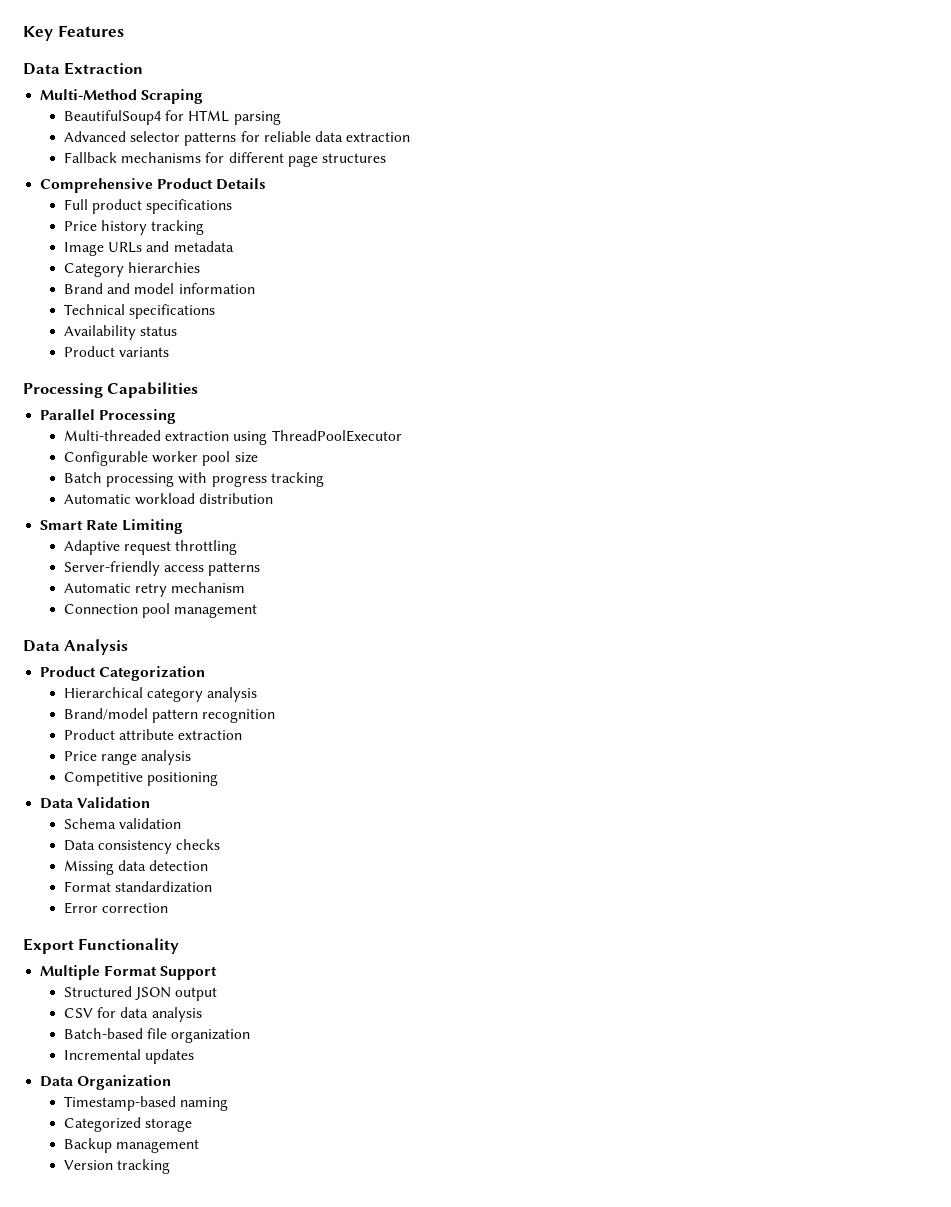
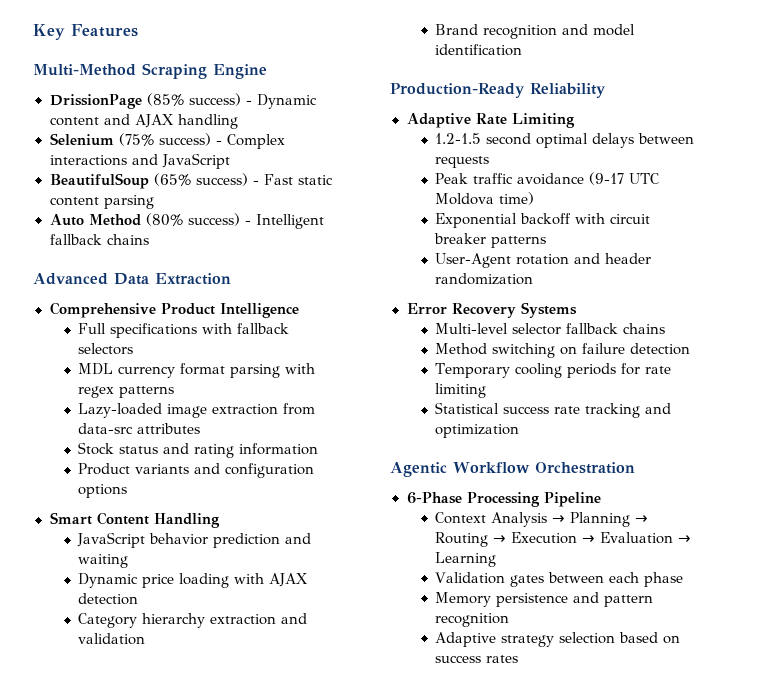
[23,62,144,75] [40,89,204,104] [64,110,281,125] [64,131,411,146] [64,152,386,167] Data Extraction // Multi-Method Scraping // BeautifulSoup4 for HTML parsing // Advanced selector patterns for reliable data extraction // Fallback mechanisms for different page structures -> [33,63,267,79] [49,93,317,109] [49,114,238,129] [49,133,285,149] [49,153,230,169] [49,173,333,189] [49,195,154,209] [49,213,324,229] [49,234,149,245] [33,273,231,285] Multi-Method Scraping Engine // DrissionPage (85% success) - Dynamic content and AJAX handling // Selenium (75% success) - Complex interactions and JavaScript // BeautifulSoup (65% success) - Fast static content parsing // Auto Method (80% success) - Intelligent fallback chains // Advanced Data Extraction
[216,178,267,190] Details -> [219,303,299,318] Intelligence
[92,199,233,214] [64,220,205,235] [64,241,234,256] [64,262,201,277] [64,283,255,294] [64,304,216,319] [64,325,178,340] [64,346,170,357] [23,382,199,398] [40,409,177,424] [64,430,402,445] [64,451,258,466] [64,472,324,487] [64,493,274,505] [40,519,184,534] [64,540,238,555] [64,561,261,576] [64,582,246,597] [64,603,258,618] [23,639,129,655] [40,666,206,681] [64,687,258,702] [64,708,276,723] [64,729,243,740] [64,750,192,765] [64,772,219,786] [40,797,151,809] [64,818,182,829] [64,839,221,854] [64,860,209,875] [64,881,213,893] [64,902,169,914] [23,938,180,954] [40,965,218,980] [64,986,218,1001] [64,1007,202,1022] [64,1028,251,1043] [64,1049,195,1064] [40,1075,172,1090] [64,1096,229,1111] [64,1117,193,1132] [64,1138,200,1153] [64,1159,171,1174] product specifications // Price history tracking // Image URLs and metadata // Category hierarchies // Brand and model information // Technical specifications // Availability status // Product variants // Processing Capabilities // Parallel Processing // Multi-threaded extraction using ThreadPoolExecutor // Configurable worker pool size // Batch processing with progress tracking // Automatic workload distribution // Smart Rate Limiting // Adaptive request throttling // Server-friendly access patterns // Automatic retry mechanism // Connection pool management // Data Analysis // Product Categorization // Hierarchical category analysis // Brand/model pattern recognition // Product attribute extraction // Price range analysis // Competitive positioning // Data Validation // Schema validation // Data consistency checks // Missing data detection // Format standardization // Error correction // Export Functionality // Multiple Format Support // Structured JSON output // CSV for data analysis // Batch-based file organization // Incremental updates // Data Organization // Timestamp-based naming // Categorized storage // Backup management // Version tracking -> [110,323,290,338] [78,343,134,355] [78,363,316,378] [78,386,175,398] [78,403,316,418] [78,423,201,434] [78,442,319,458] [78,463,315,478] [78,484,128,498] [49,512,220,528] [77,532,312,548] [78,554,129,568] [78,573,309,588] [78,593,139,605] [78,613,308,628] [78,633,146,645] [435,24,636,39] [435,44,523,56] [390,83,606,98] [406,113,575,128] [435,133,695,148] [435,156,490,168] [435,172,660,185] [435,192,535,205] [435,213,651,228] [434,233,547,248] [435,253,652,268] [435,273,534,285] [406,302,577,318] [435,323,666,335] [435,343,691,358] [435,363,672,378] [435,383,487,398] [435,402,672,418] [435,424,520,438] [390,462,635,477] [406,492,601,507] [435,512,649,527] [435,532,692,547] [435,552,497,567] [435,572,684,587] [435,592,654,607] [435,613,510,627] [435,632,681,647] [435,655,519,663] specifications with fallback selectors // MDL currency format parsing with regex patterns // Lazy-loaded image extraction from data-src attributes // Stock status and rating information // Product variants and configuration options // Smart Content Handling // JavaScript behavior prediction and waiting // Dynamic price loading with AJAX detection // Category hierarchy extraction and validation // Brand recognition and model identification // Production-Ready Reliability // Adaptive Rate Limiting // 1.2-1.5 second optimal delays between requests // Peak traffic avoidance (9-17 UTC Moldova time) // Exponential backoff with circuit breaker patterns // User-Agent rotation and header randomization // Error Recovery Systems // Multi-level selector fallback chains // Method switching on failure detection // Temporary cooling periods for rate limiting // Statistical success rate tracking and optimization // Agentic Workflow Orchestration // 6-Phase Processing Pipeline // Context Analysis → Planning → Routing → Execution → Evaluation → Learning // Validation gates between each phase // Memory persistence and pattern recognition // Adaptive strategy selection based on success rates

